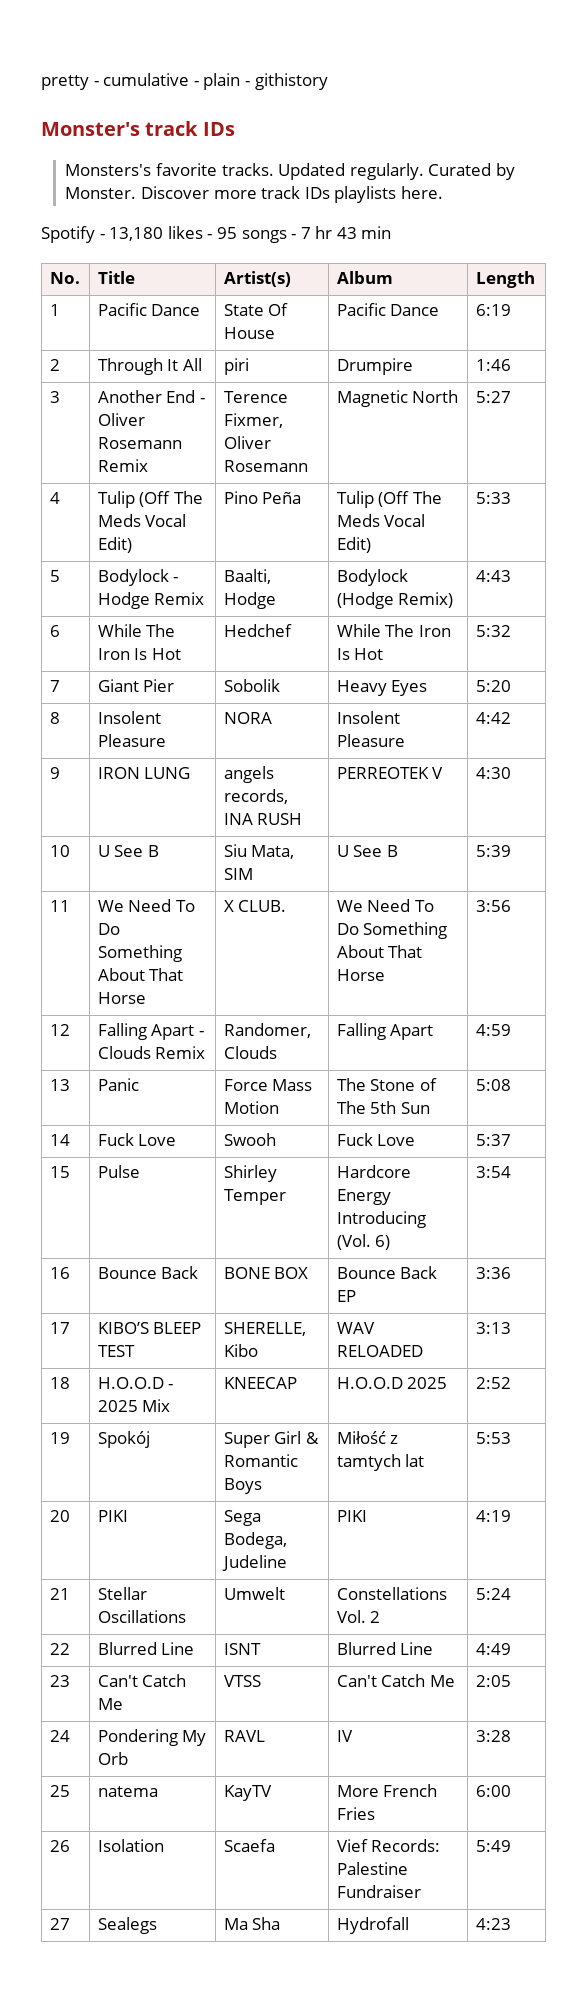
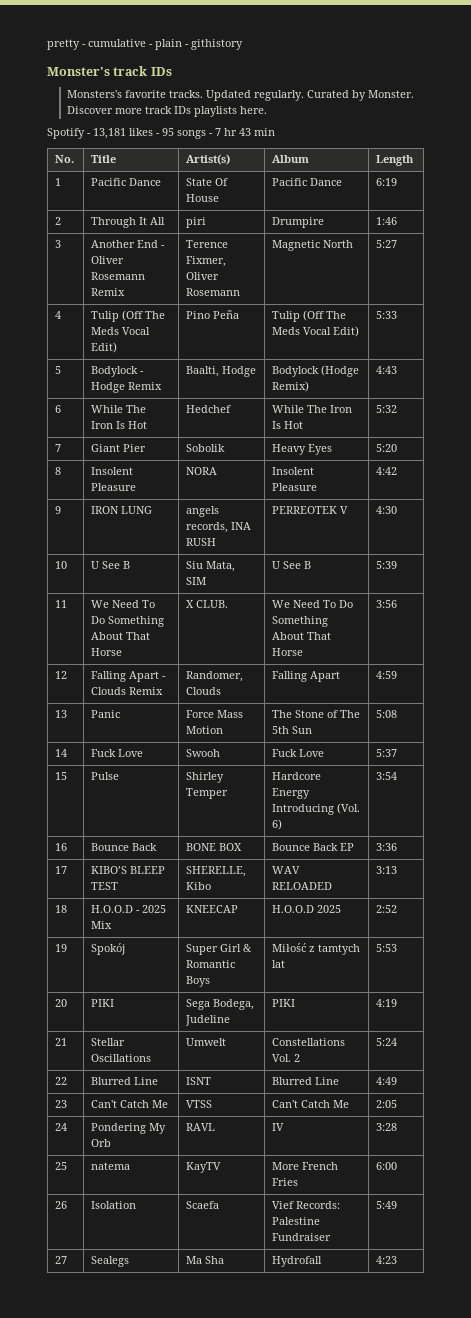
[109,227,164,241] 13,180 -> [93,128,126,139] 13,181

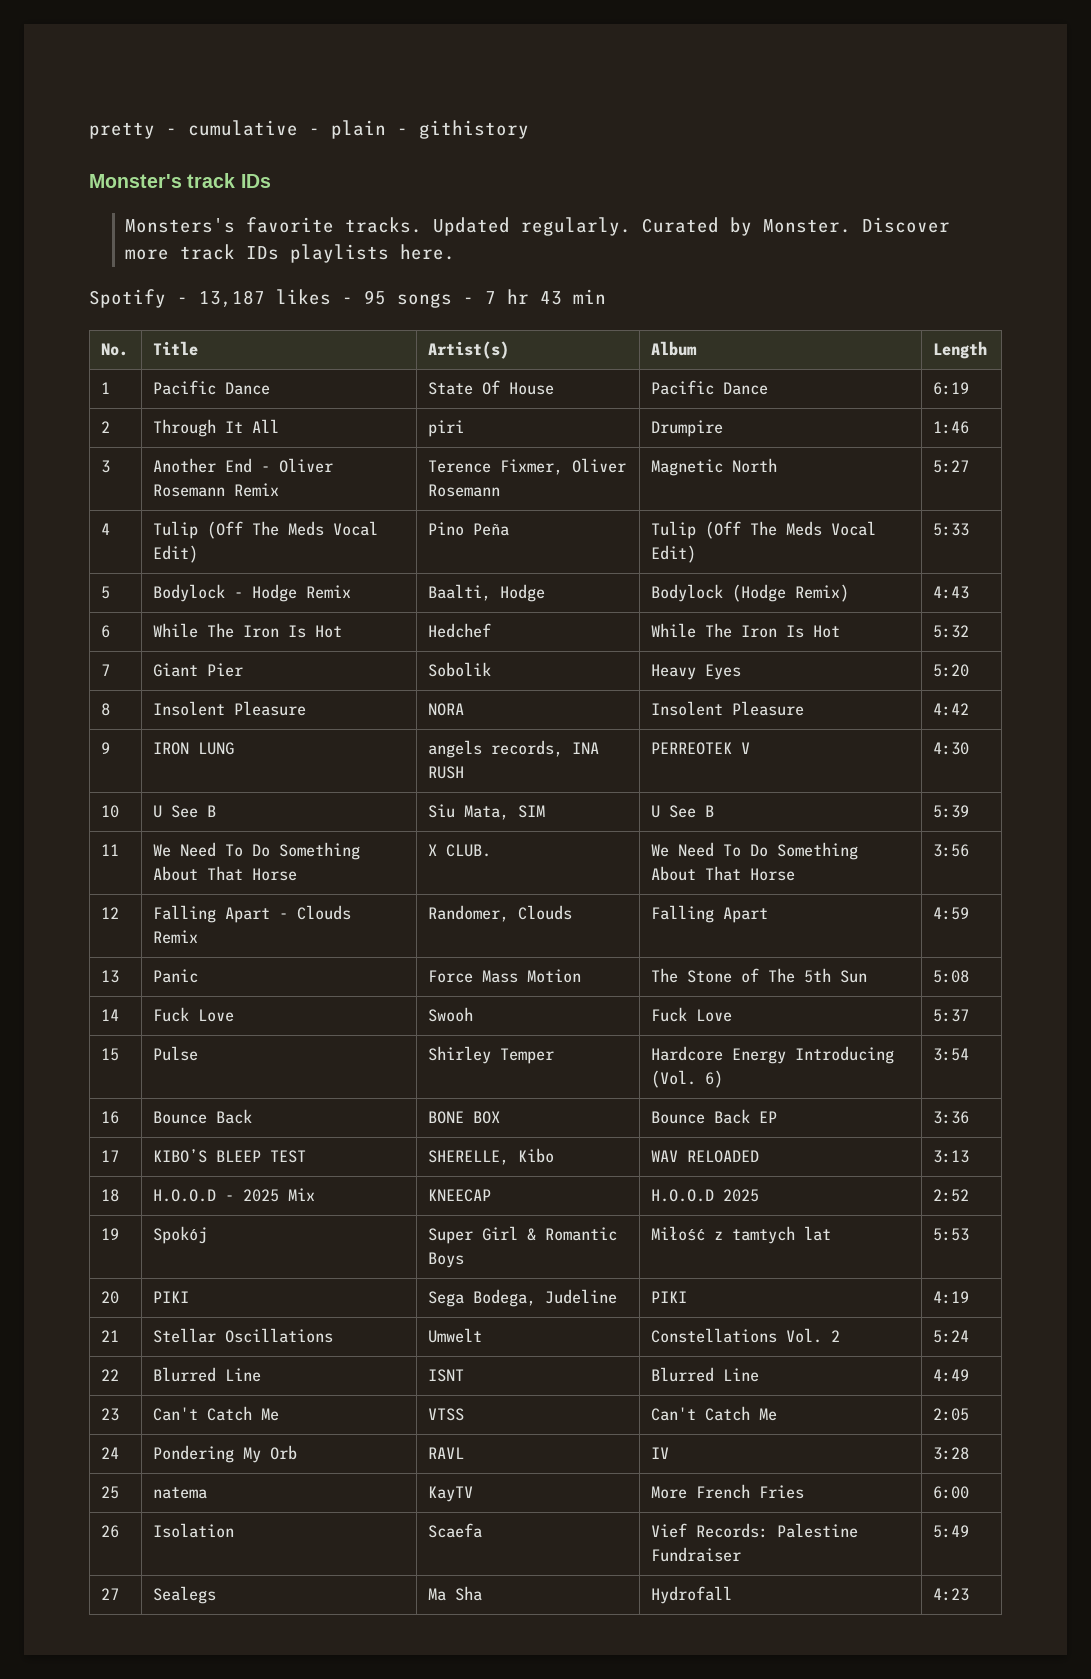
[93,128,126,139] 13,181 -> [199,290,265,307] 13,187

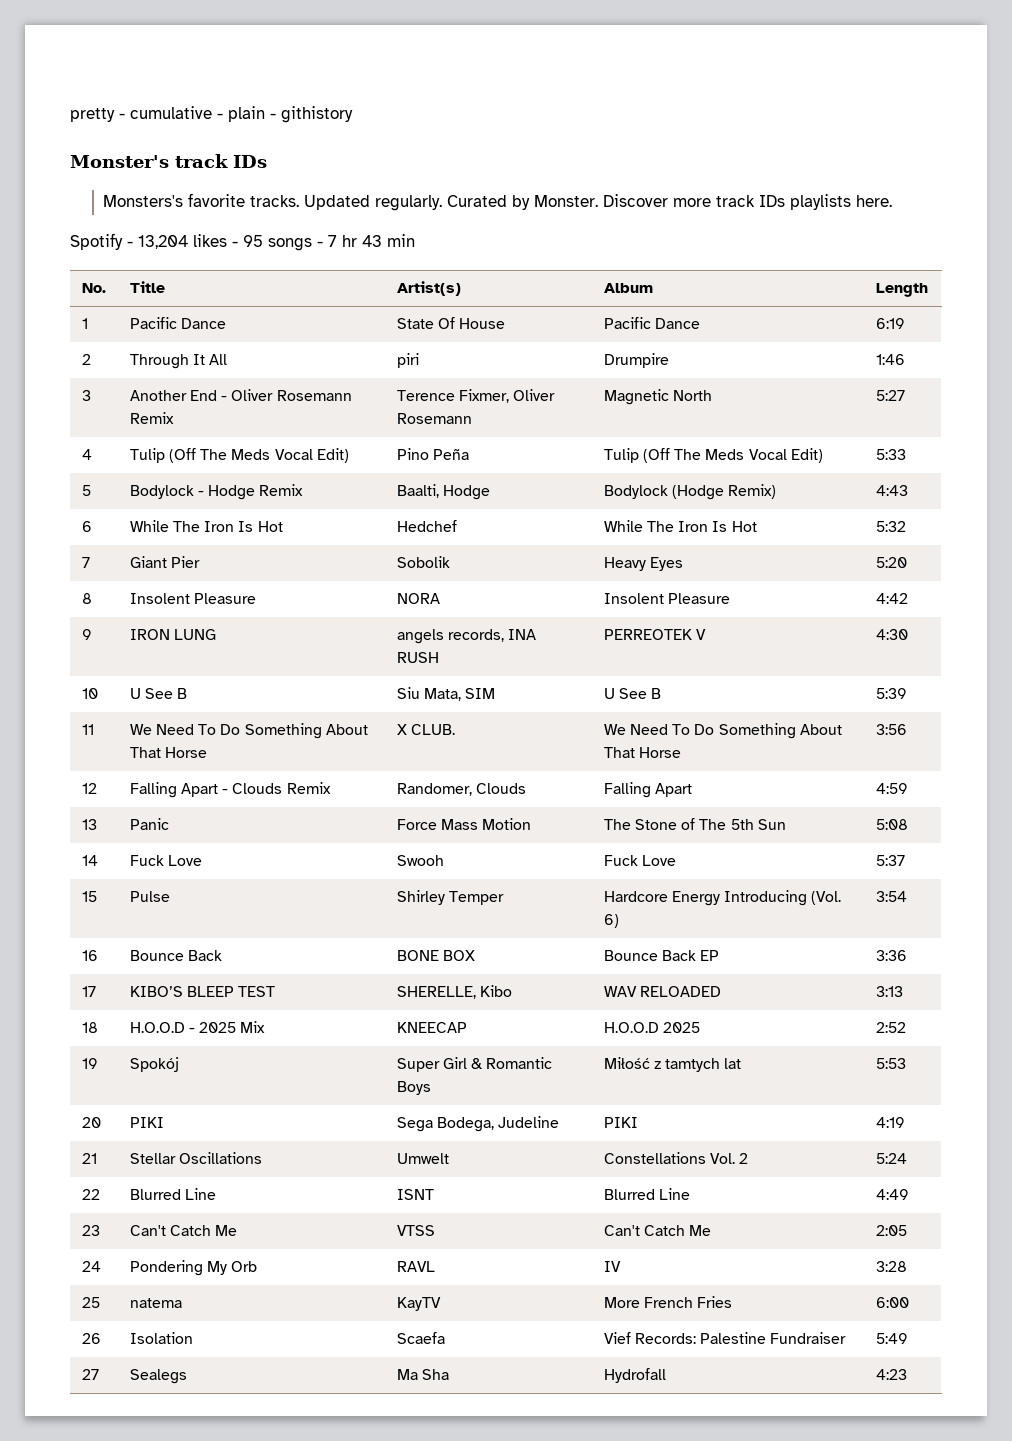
[199,290,265,307] 13,187 -> [138,235,188,249] 13,204

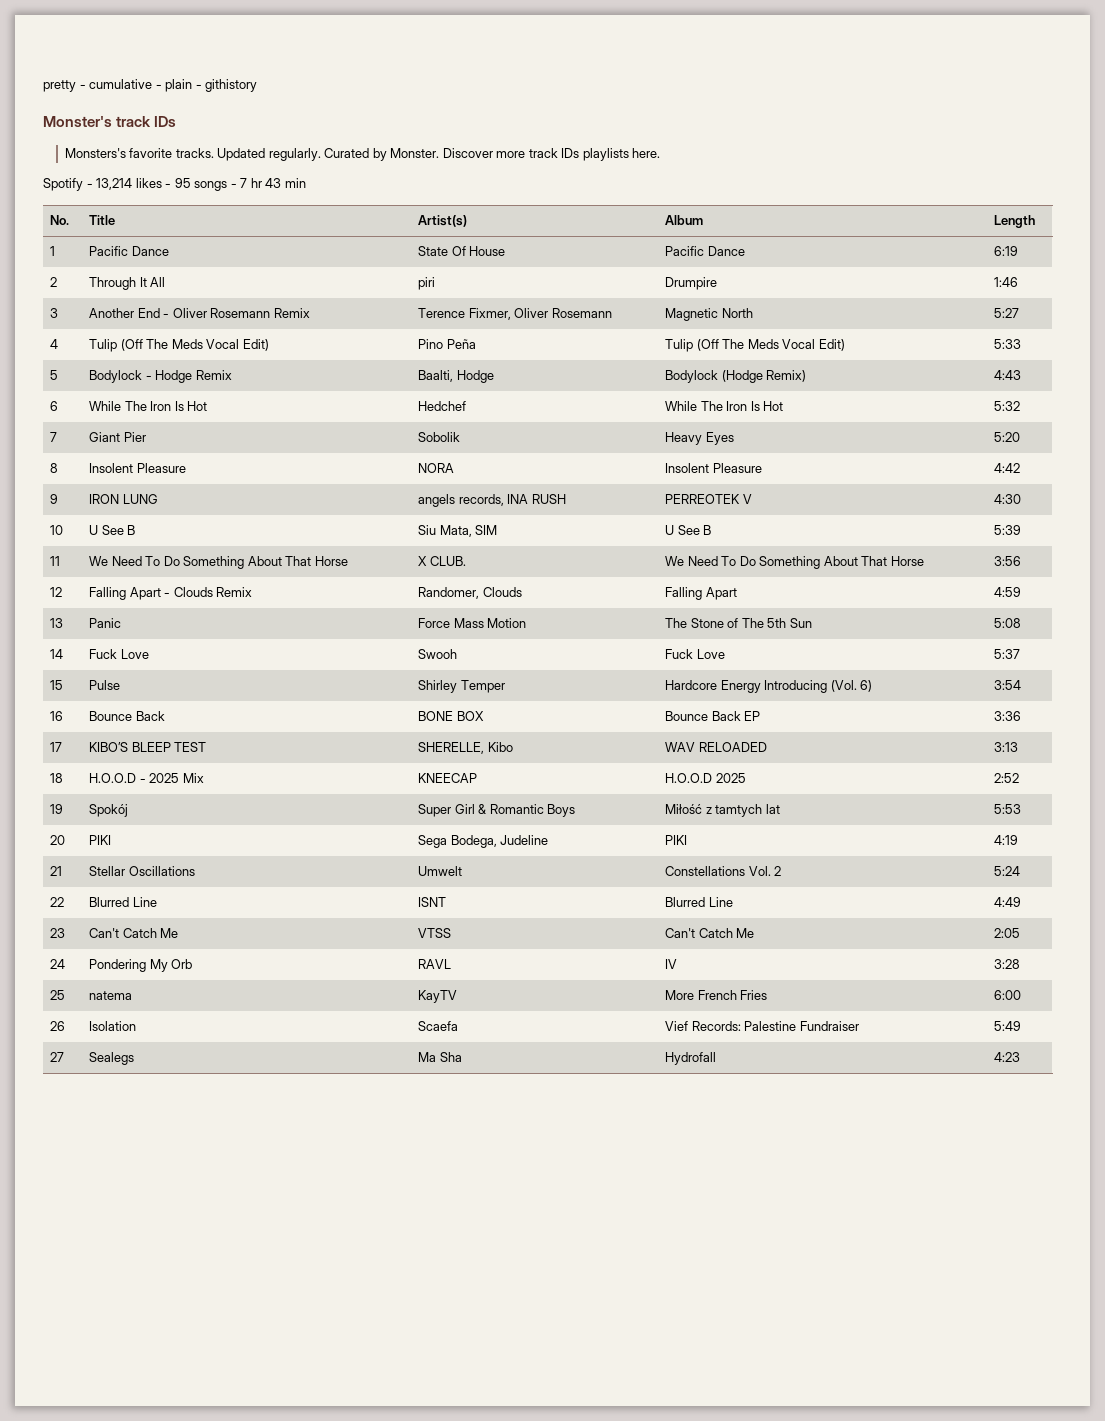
[138,235,188,249] 13,204 -> [96,178,133,190] 13,214

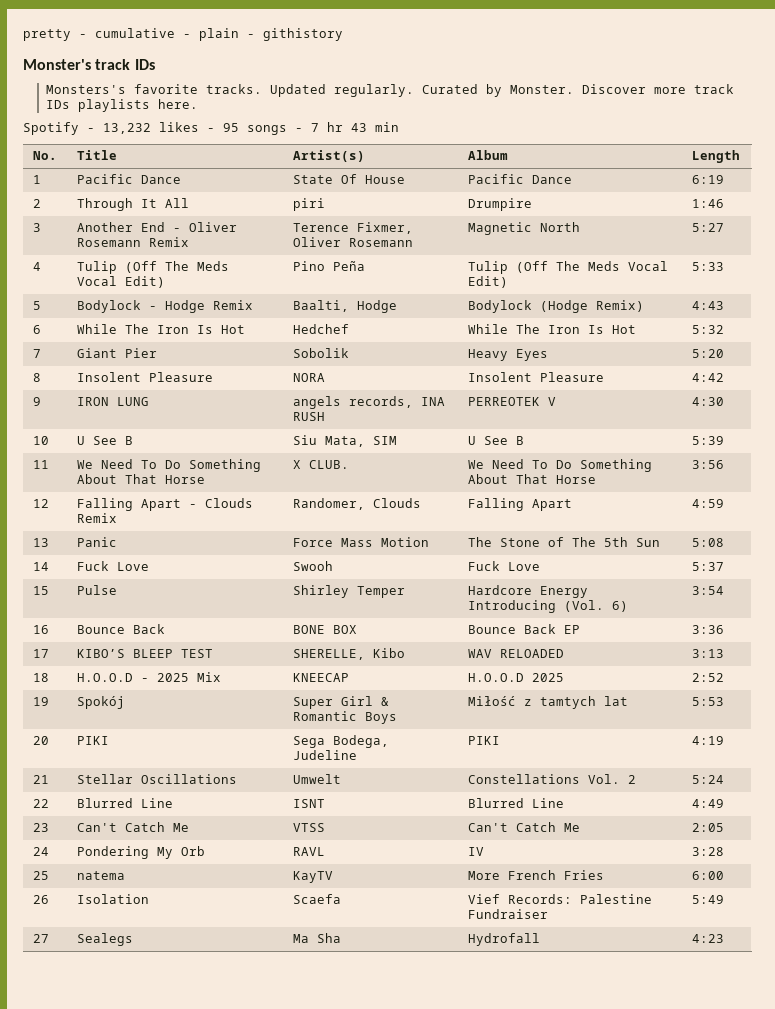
[96,178,133,190] 13,214 -> [103,123,151,134] 13,232

